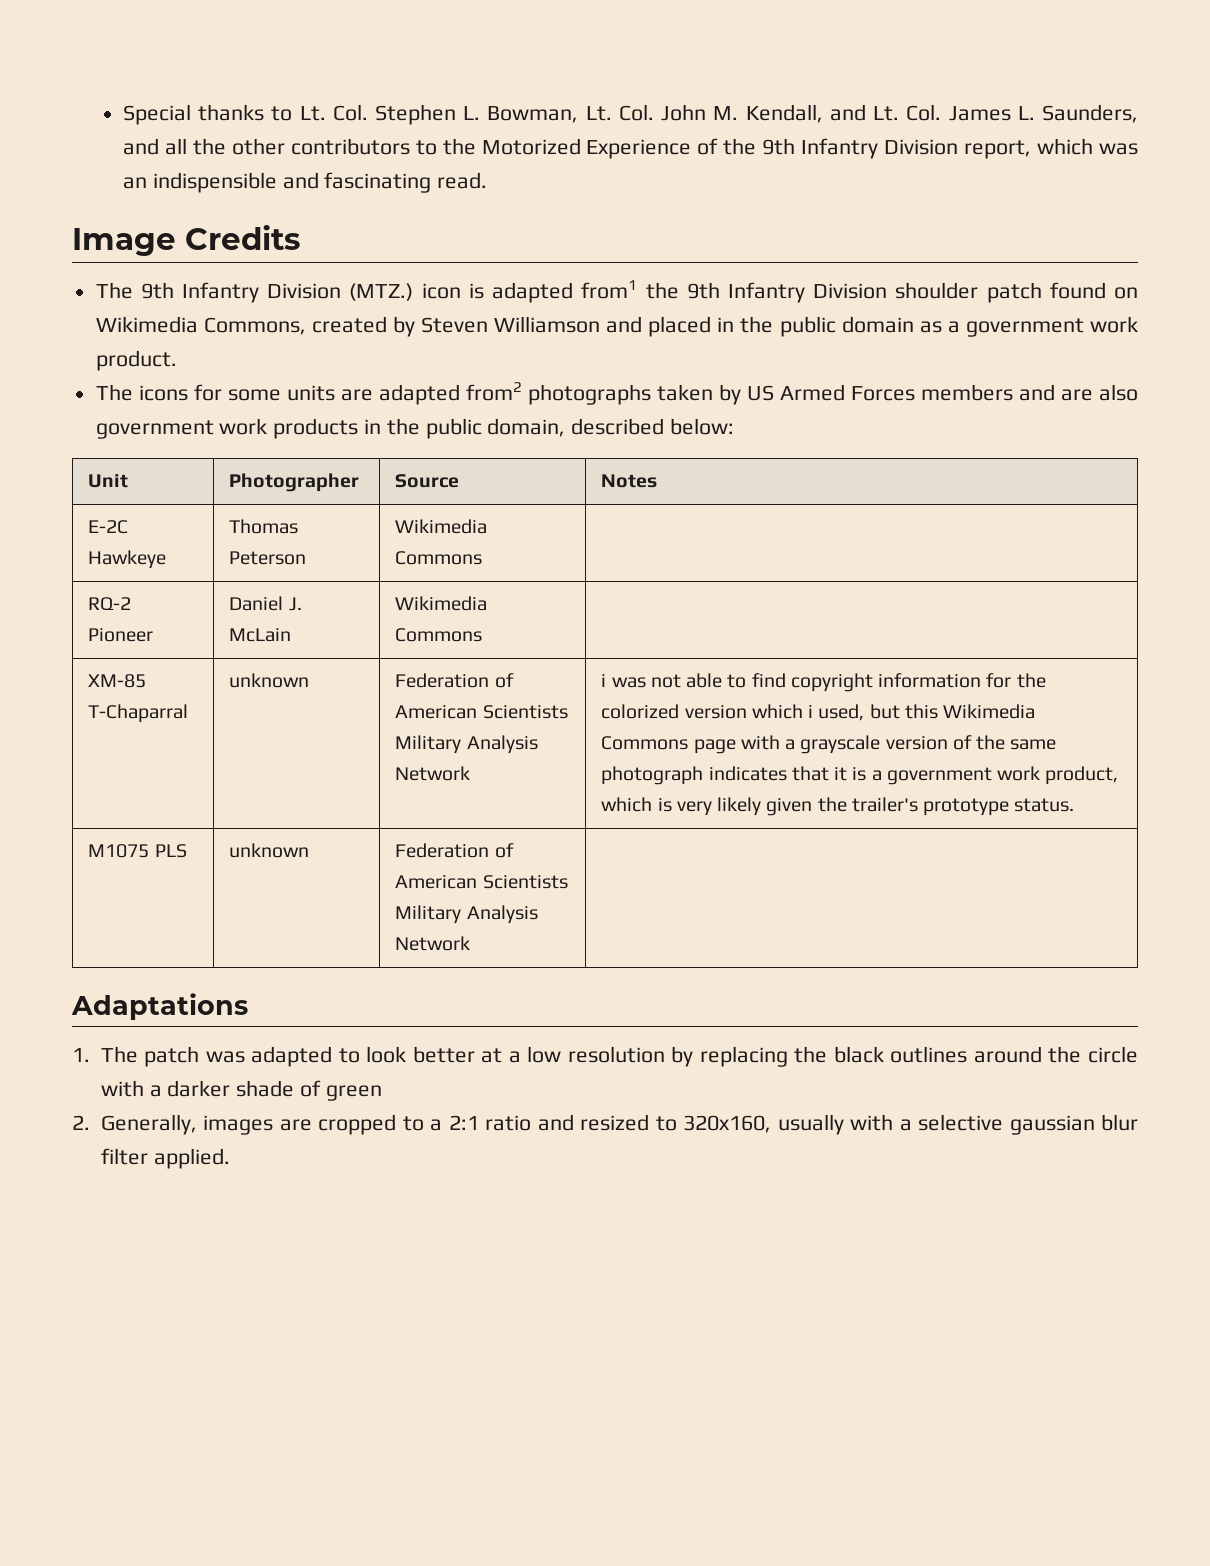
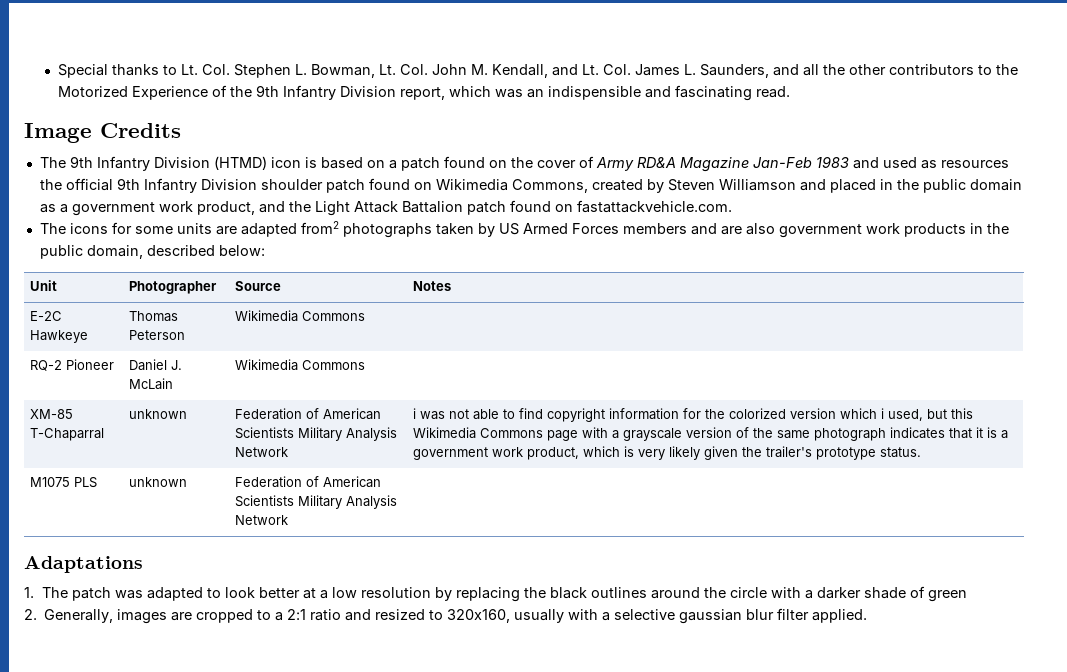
[349,283,414,301] (MTZ.) -> [213,156,267,170] (HTMD)
[492,280,679,303] adapted from1 the -> [320,156,1009,172] [39,178,113,191] based on a patch found on the cover of Army RD&A Magazine Jan-Feb 1983 and used as resources the official
[95,350,177,371] product. -> [196,200,732,216] product, and the Light Attack Battalion patch found on fastattackvehicle.com.

